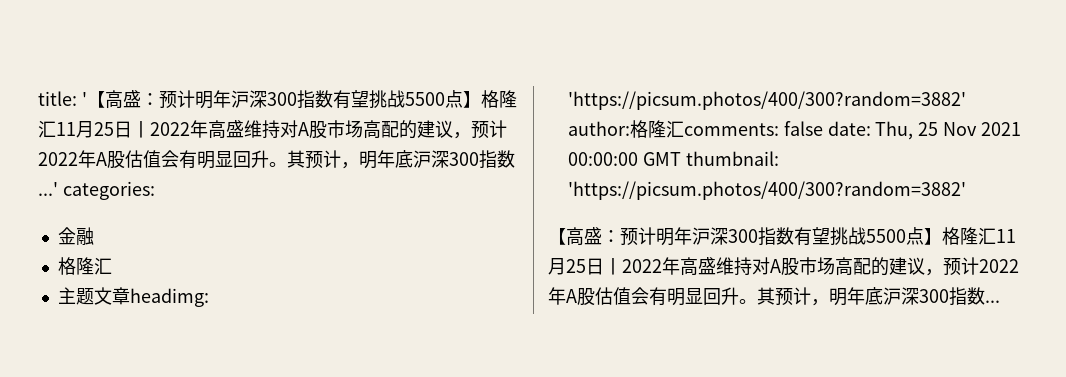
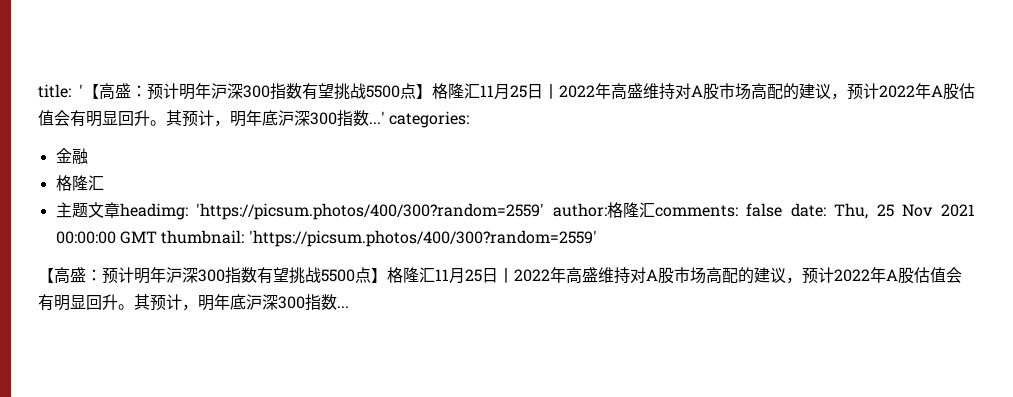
[567,91,966,110] 'https://picsum.photos/400/300?random=3882' -> [196,203,545,220] 'https://picsum.photos/400/300?random=2559'
[567,181,966,200] 'https://picsum.photos/400/300?random=3882' -> [248,230,597,247] 'https://picsum.photos/400/300?random=2559'

